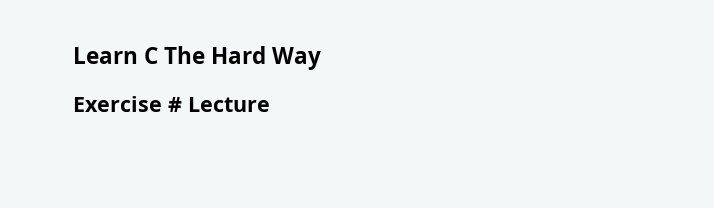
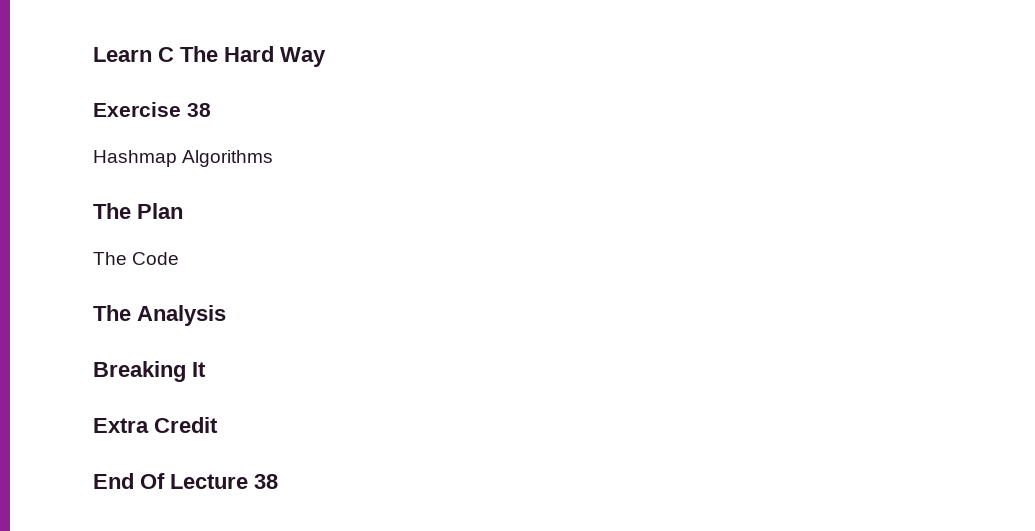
[168,97,270,112] # Lecture -> [187,103,211,117] [93,150,274,167] [93,203,183,219] [93,252,180,265] [93,305,226,326] [93,361,206,382] [93,417,218,433] [93,473,278,489] 38 // Hashmap Algorithms // The Plan // The Code // The Analysis // Breaking It // Extra Credit // End Of Lecture 38

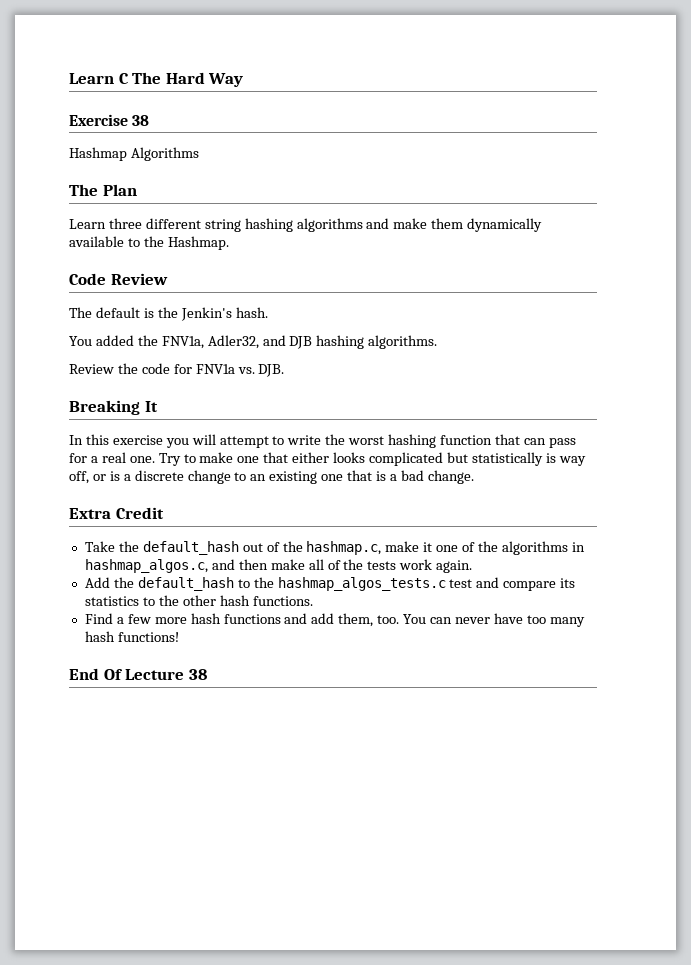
[93,252,127,265] The -> [69,218,543,232] [69,236,229,250] Learn three different string hashing algorithms and make them dynamically available to the Hashmap. //
[93,305,226,326] [93,361,206,382] [93,417,218,433] // The Analysis // Breaking It // Extra Credit -> [110,273,168,285] [69,307,268,321] [69,335,438,349] [69,363,285,377] [69,400,158,415] [69,434,576,448] [69,452,586,466] [69,470,474,484] [69,507,164,519] [84,541,585,555] [84,559,473,573] [84,577,576,591] [84,595,313,606] [84,613,585,627] [84,631,179,642] Review // The default is the Jenkin's hash. // You added the FNV1a, Adler32, and DJB hashing algorithms. // Review the code for FNV1a vs. DJB. // Breaking It // In this exercise you will attempt to write the worst hashing function that can pass for a real one. Try to make one that either looks complicated but statistically is way off, or is a discrete change to an existing one that is a bad change. // Extra Credit // Take the default_hash out of the hashmap.c, make it one of the algorithms in hashmap_algos.c, and then make all of the tests work again. // Add the default_hash to the hashmap_algos_tests.c test and compare its statistics to the other hash functions. // Find a few more hash functions and add them, too. You can never have too many hash functions!

